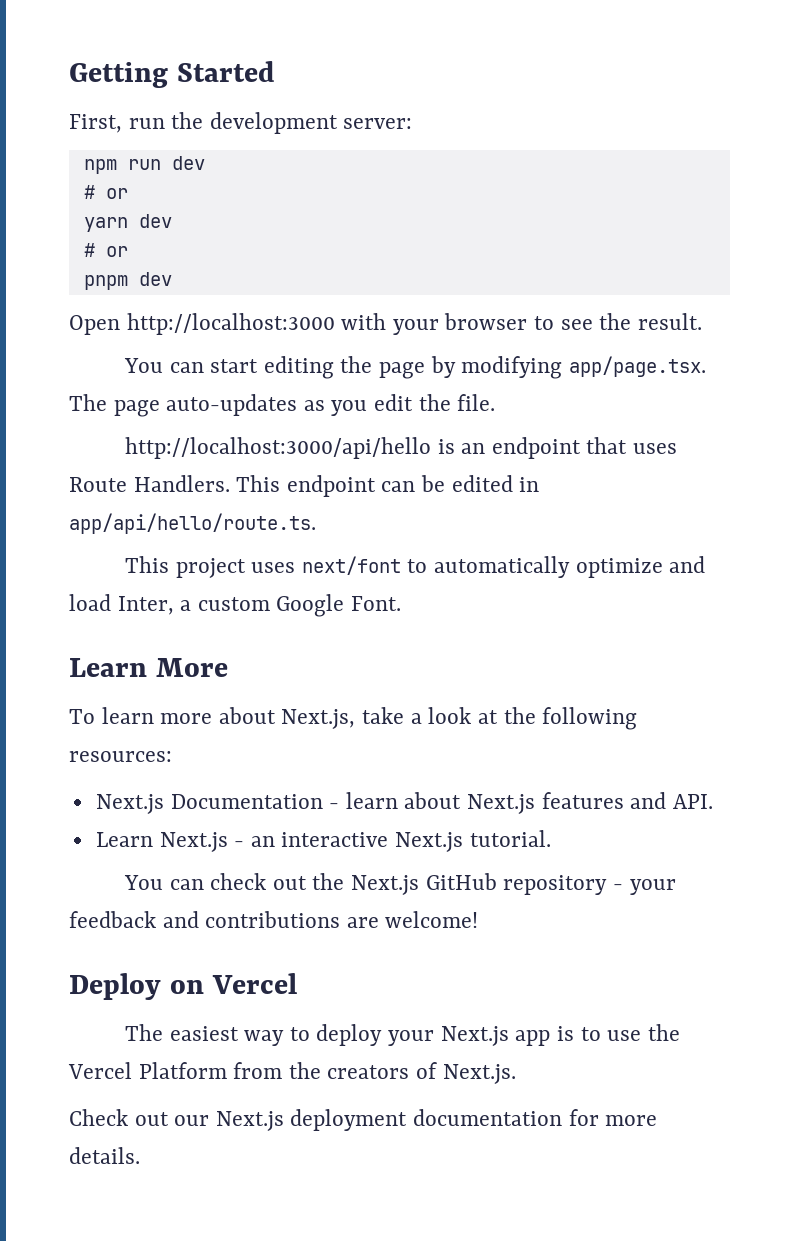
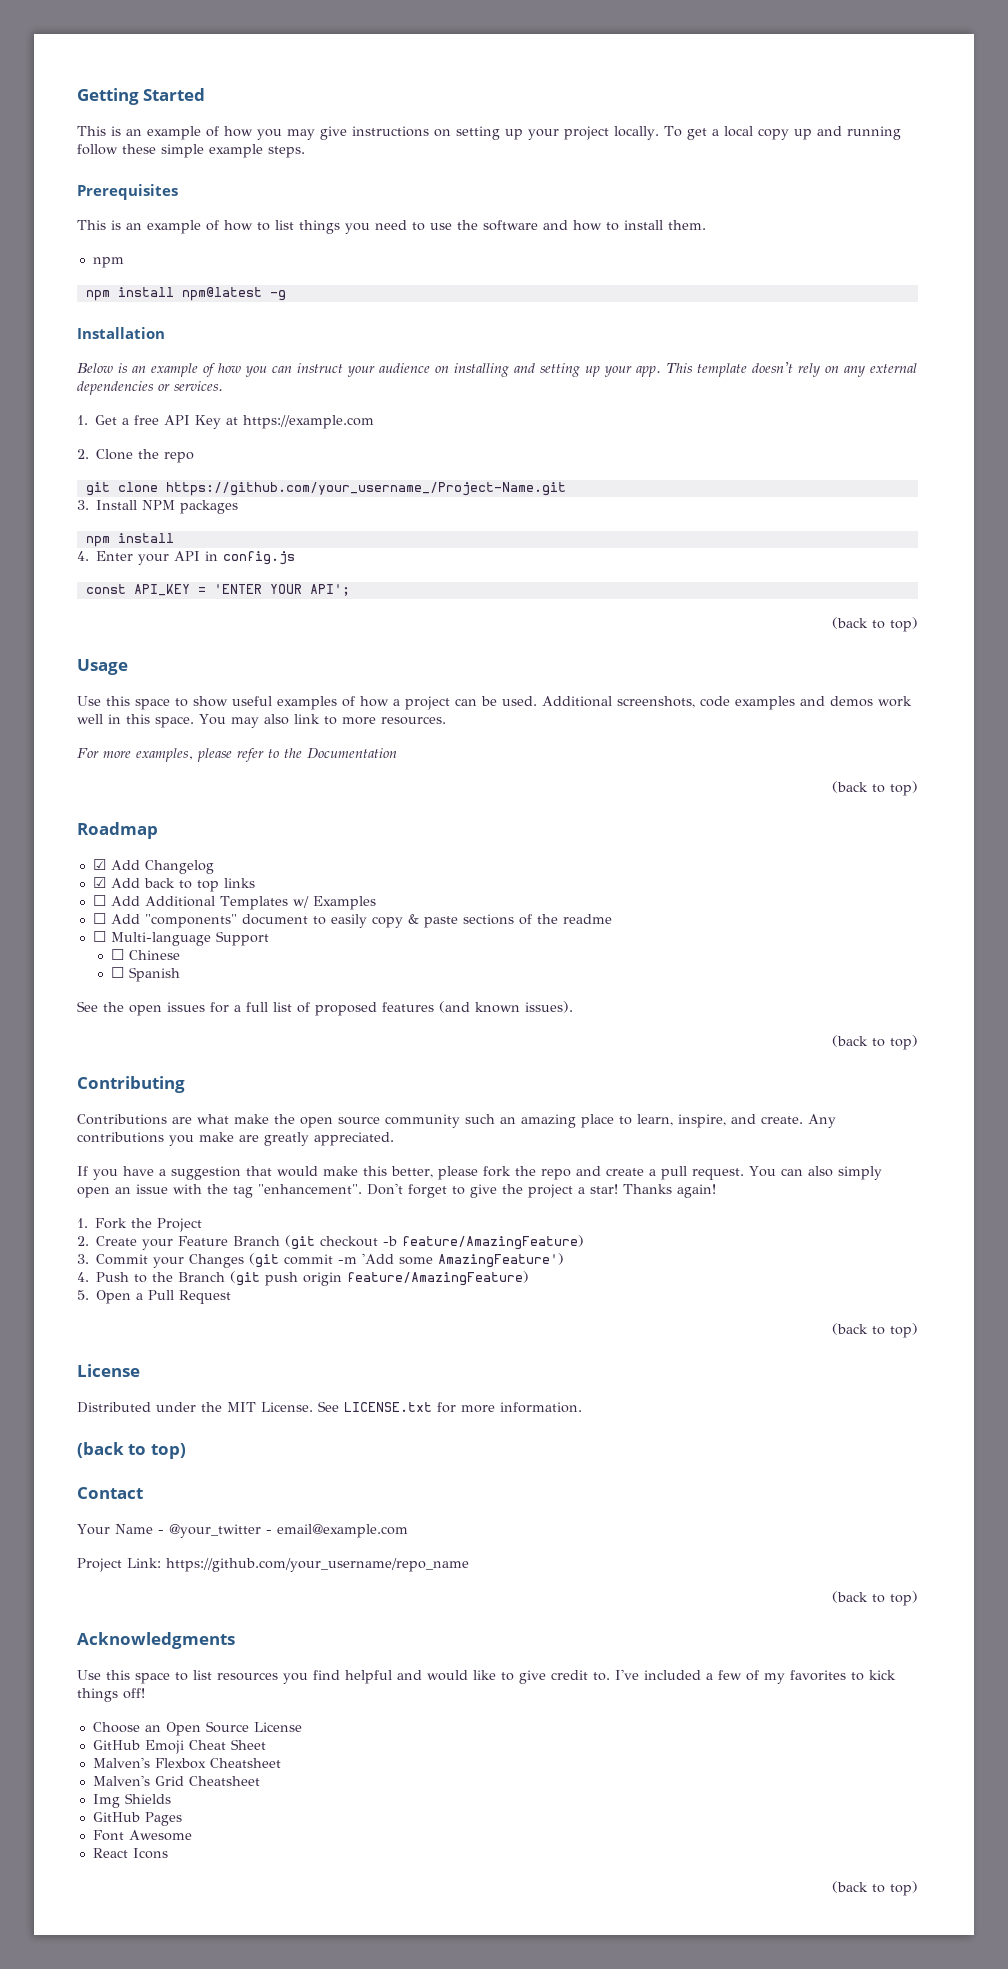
[69,112,413,134] [83,156,205,174] [83,185,128,199] [83,214,172,232] [83,243,128,257] [83,272,172,290] [69,313,702,335] [123,356,706,379] [69,394,496,417] [124,437,678,459] [69,475,540,497] [69,513,316,534] [124,556,706,578] [69,594,402,617] [69,658,228,677] [69,707,638,730] [69,751,172,762] [95,792,713,814] [95,830,551,852] [123,873,676,895] [69,911,479,928] [69,973,297,1000] [124,1024,680,1046] [68,1062,516,1084] [69,1109,658,1131] [69,1147,140,1164] First, run the development server: // npm run dev // # or // yarn dev // # or // pnpm dev // Open http://localhost:3000 with your browser to see the result. // You can start editing the page by modifying app/page.tsx. The page auto-updates as you edit the file. // http://localhost:3000/api/hello is an endpoint that uses Route Handlers. This endpoint can be edited in app/api/hello/route.ts. // This project uses next/font to automatically optimize and load Inter, a custom Google Font. // Learn More // To learn more about Next.js, take a look at the following resources: // Next.js Documentation - learn about Next.js features and API. // Learn Next.js - an interactive Next.js tutorial. // You can check out the Next.js GitHub repository - your feedback and contributions are welcome! // Deploy on Vercel // The easiest way to deploy your Next.js app is to use the Vercel Platform from the creators of Next.js. // Check out our Next.js deployment documentation for more details. -> [77,126,901,140] [77,144,305,158] [77,184,178,200] [77,220,706,234] [92,257,124,268] [85,287,286,301] [77,327,165,339] [77,362,917,377] [77,381,223,395] [77,415,375,429] [77,449,195,463] [85,482,566,496] [77,500,239,514] [85,533,174,547] [77,551,296,565] [85,584,350,596] [832,617,918,632] [77,659,128,675] [77,696,912,710] [77,714,446,728] [77,748,397,762] [832,781,918,796] [77,822,158,839] [92,859,214,874] [92,877,255,892] [92,895,376,910] [92,913,612,928] [92,931,269,946] [111,949,181,960] [111,967,181,982] [77,1001,573,1016] [832,1035,918,1050] [77,1076,185,1093] [77,1114,836,1128] [77,1132,394,1146] [77,1166,882,1180] [77,1183,716,1198] [77,1218,203,1232] [77,1235,585,1250] [77,1253,565,1268] [77,1271,530,1286] [77,1290,232,1304] [832,1323,918,1338] [77,1364,140,1377] [77,1401,582,1413] [77,1442,186,1459] [77,1487,143,1499] [77,1524,408,1538] [77,1558,469,1572] [832,1591,918,1606] [77,1632,235,1649] [77,1669,896,1684] [77,1688,145,1702] [92,1721,302,1736] [92,1739,266,1754] [92,1757,281,1769] [92,1775,260,1786] [92,1793,171,1808] [92,1812,182,1826] [92,1830,192,1841] [92,1848,168,1859] [832,1881,918,1896] This is an example of how you may give instructions on setting up your project locally. To get a local copy up and running follow these simple example steps. // Prerequisites // This is an example of how to list things you need to use the software and how to install them. // npm // npm install npm@latest -g // Installation // Below is an example of how you can instruct your audience on installing and setting up your app. This template doesn't rely on any external dependencies or services. // 1. Get a free API Key at https://example.com // 2. Clone the repo // git clone https://github.com/your_username_/Project-Name.git // 3. Install NPM packages // npm install // 4. Enter your API in config.js // const API_KEY = 'ENTER YOUR API'; // (back to top) // Usage // Use this space to show useful examples of how a project can be used. Additional screenshots, code examples and demos work well in this space. You may also link to more resources. // For more examples, please refer to the Documentation // (back to top) // Roadmap // ☑ Add Changelog // ☑ Add back to top links // ☐ Add Additional Templates w/ Examples // ☐ Add "components" document to easily copy & paste sections of the readme // ☐ Multi-language Support // ☐ Chinese // ☐ Spanish // See the open issues for a full list of proposed features (and known issues). // (back to top) // Contributing // Contributions are what make the open source community such an amazing place to learn, inspire, and create. Any contributions you make are greatly appreciated. // If you have a suggestion that would make this better, please fork the repo and create a pull request. You can also simply open an issue with the tag "enhancement". Don't forget to give the project a star! Thanks again! // 1. Fork the Project // 2. Create your Feature Branch (git checkout -b feature/AmazingFeature) // 3. Commit your Changes (git commit -m 'Add some AmazingFeature') // 4. Push to the Branch (git push origin feature/AmazingFeature) // 5. Open a Pull Request // (back to top) // License // Distributed under the MIT License. See LICENSE.txt for more information. // (back to top) // Contact // Your Name - @your_twitter - email@example.com // Project Link: https://github.com/your_username/repo_name // (back to top) // Acknowledgments // Use this space to list resources you find helpful and would like to give credit to. I've included a few of my favorites to kick things off! // Choose an Open Source License // GitHub Emoji Cheat Sheet // Malven's Flexbox Cheatsheet // Malven's Grid Cheatsheet // Img Shields // GitHub Pages // Font Awesome // React Icons // (back to top)

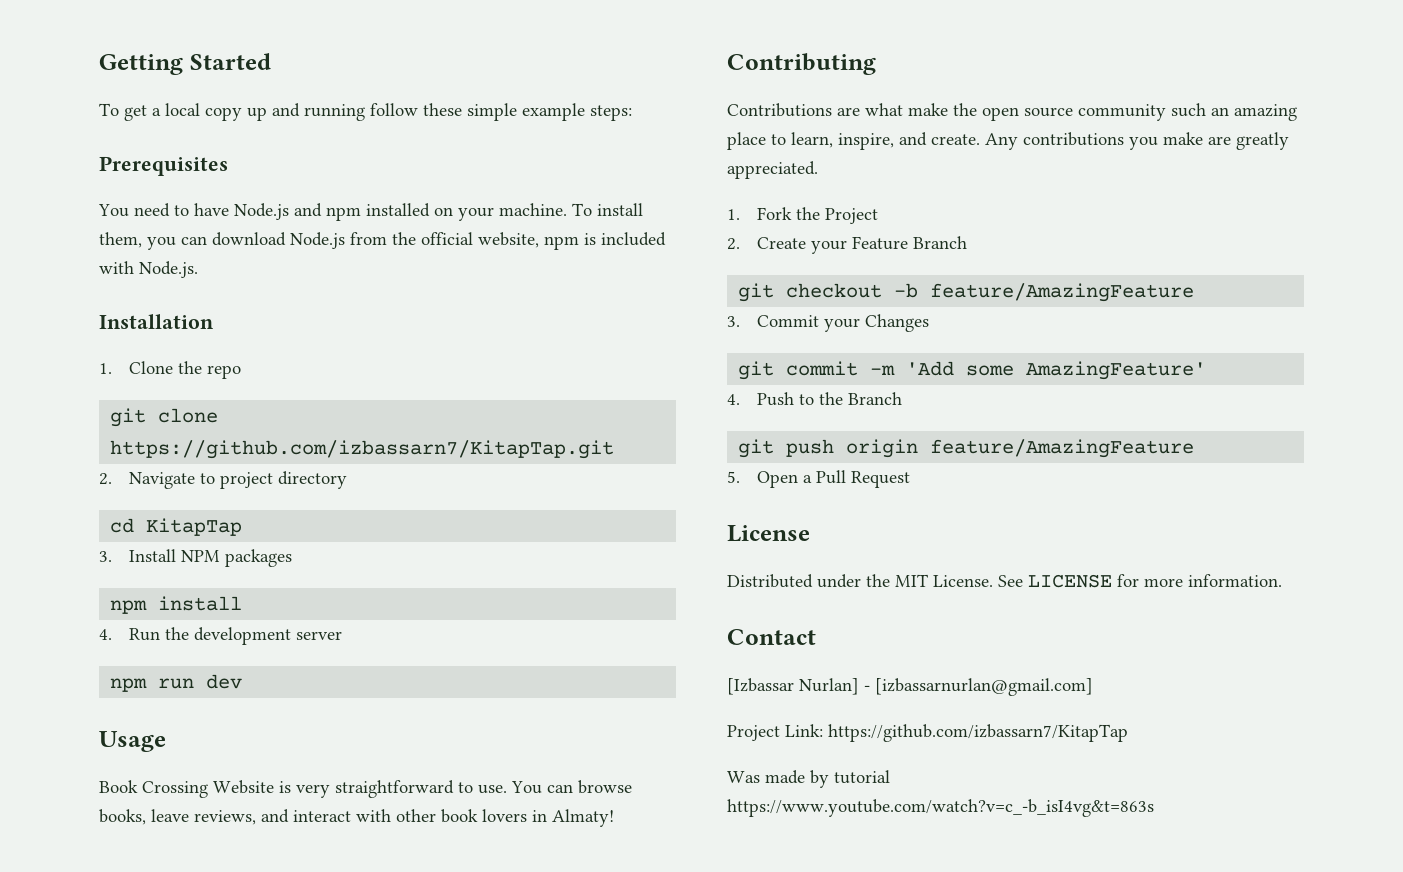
[77,126,659,140] This is an example of how you may give instructions on setting up your project locally. -> (271, 61) none
[268,146,305,158] steps. -> [590,105,632,121] steps:
[77,220,706,234] [92,257,124,268] [85,287,286,301] [77,327,165,339] [77,362,917,377] [77,381,223,395] [77,415,375,429] [77,449,89,459] This is an example of how to list things you need to use the software and how to install them. // npm // npm install npm@latest -g // Installation // Below is an example of how you can instruct your audience on installing and setting up your app. This template doesn't rely on any external dependencies or services. // 1. Get a free API Key at https://example.com // 2. -> [98,203,643,221] [99,232,666,250] [99,261,198,278] [99,314,214,329] [99,363,112,374] You need to have Node.js and npm installed on your machine. To install them, you can download Node.js from the official website, npm is included with Node.js. // Installation // 1.
[165,482,566,496] https://github.com/your_username_/Project-Name.git -> [110,440,615,459] [99,471,347,489] [110,518,243,536] https://github.com/izbassarn7/KitapTap.git // 2. Navigate to project directory // cd KitapTap
[96,551,296,565] [85,584,350,596] [832,617,918,632] [77,659,128,675] [77,696,912,710] [77,714,446,728] [77,748,397,762] [832,781,918,796] [77,822,158,839] [92,859,214,874] [92,877,255,892] [92,895,376,910] [92,913,612,928] [92,931,269,946] [111,949,181,960] [111,967,181,982] [77,1001,573,1016] [832,1035,918,1050] Enter your API in config.js // const API_KEY = 'ENTER YOUR API'; // (back to top) // Usage // Use this space to show useful examples of how a project can be used. Additional screenshots, code examples and demos work well in this space. You may also link to more resources. // For more examples, please refer to the Documentation // (back to top) // Roadmap // ☑ Add Changelog // ☑ Add back to top links // ☐ Add Additional Templates w/ Examples // ☐ Add "components" document to easily copy & paste sections of the readme // ☐ Multi-language Support // ☐ Chinese // ☐ Spanish // See the open issues for a full list of proposed features (and known issues). // (back to top) -> [128,627,342,645] [110,674,243,692] [99,731,166,752] [99,780,632,798] [99,809,614,827] Run the development server // npm run dev // Usage // Book Crossing Website is very straightforward to use. You can browse books, leave reviews, and interact with other book lovers in Almaty!
[77,1166,882,1180] [77,1183,716,1198] // If you have a suggestion that would make this better, please fork the repo and create a pull request. You can also simply open an issue with the tag "enhancement". Don't forget to give the project a star! Thanks again! -> (818, 170) none
[285,1235,316,1250] (git -> [738,283,775,302] // git
[402,1235,585,1250] feature/AmazingFeature) -> [930,283,1195,302] feature/AmazingFeature
[249,1253,280,1268] (git -> [738,361,775,380] // git
[438,1253,565,1268] AmazingFeature') -> [1026,361,1207,380] AmazingFeature'
[230,1271,261,1286] (git -> [738,439,775,458] // git
[347,1271,530,1286] feature/AmazingFeature) -> [930,439,1195,458] feature/AmazingFeature
[832,1323,918,1338] // (back to top) -> (910, 479) none
[344,1402,432,1412] LICENSE.txt -> [1028,574,1112,588] LICENSE
[77,1442,186,1459] [77,1487,143,1499] [77,1524,408,1538] [77,1558,469,1572] [832,1591,918,1606] [77,1632,235,1649] [77,1669,896,1684] [77,1688,145,1702] [92,1721,302,1736] [92,1739,266,1754] [92,1757,281,1769] [92,1775,260,1786] [92,1793,171,1808] [92,1812,182,1826] [92,1830,192,1841] [92,1848,168,1859] [832,1881,918,1896] (back to top) // Contact // Your Name - @your_twitter - email@example.com // Project Link: https://github.com/your_username/repo_name // (back to top) // Acknowledgments // Use this space to list resources you find helpful and would like to give credit to. I've included a few of my favorites to kick things off! // Choose an Open Source License // GitHub Emoji Cheat Sheet // Malven's Flexbox Cheatsheet // Malven's Grid Cheatsheet // Img Shields // GitHub Pages // Font Awesome // React Icons // (back to top) -> [727,629,816,645] [727,678,1093,696] [727,724,1128,742] [727,770,890,788] [727,799,1154,817] Contact // [Izbassar Nurlan] - [izbassarnurlan@gmail.com] // Project Link: https://github.com/izbassarn7/KitapTap // Was made by tutorial https://www.youtube.com/watch?v=c_-b_isI4vg&t=863s

